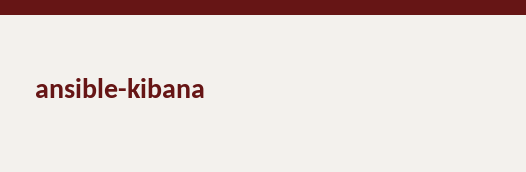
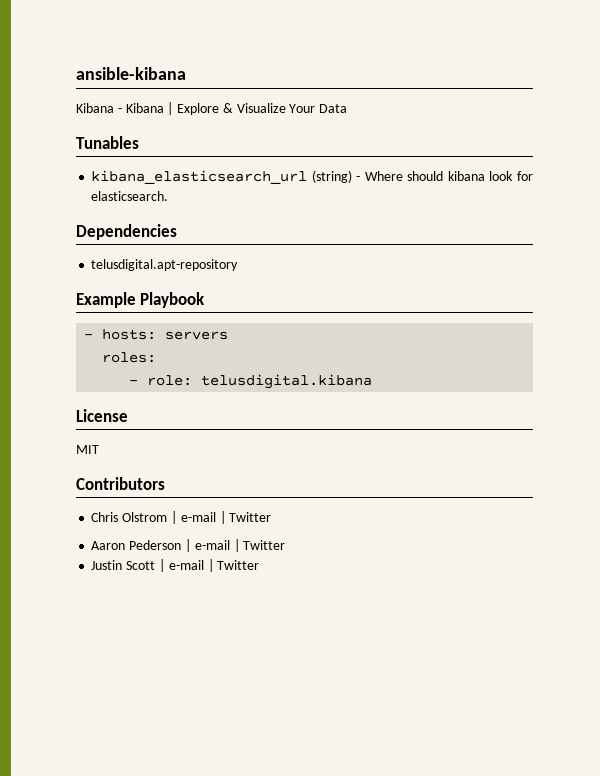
(205, 88) none -> [76,102,348,115] [76,136,139,149] [91,170,534,184] [91,191,169,201] [76,224,177,240] [91,259,239,271] [76,292,206,308] [84,329,229,340] [102,352,157,363] [129,374,373,389] [76,409,128,422] [76,445,99,454] [76,477,165,490] [91,511,272,524] [91,539,286,552] [91,559,260,572] // Kibana - Kibana | Explore & Visualize Your Data // Tunables // kibana_elasticsearch_url (string) - Where should kibana look for elasticsearch. // Dependencies // telusdigital.apt-repository // Example Playbook // - hosts: servers // roles: // - role: telusdigital.kibana // License // MIT // Contributors // Chris Olstrom | e-mail | Twitter // Aaron Pederson | e-mail | Twitter // Justin Scott | e-mail | Twitter

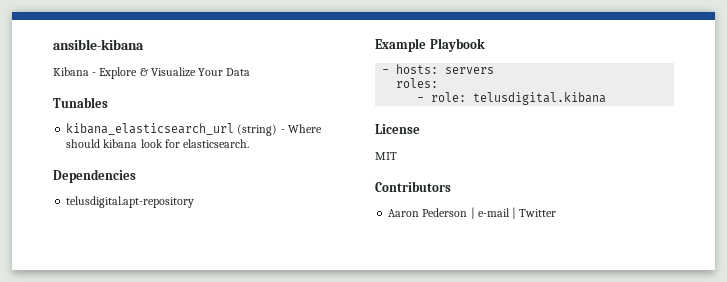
[125,102,174,115] Kibana | -> (97, 74) none
[91,511,272,524] // Chris Olstrom | e-mail | Twitter -> (451, 186) none
[91,559,260,572] // Justin Scott | e-mail | Twitter -> (557, 213) none

